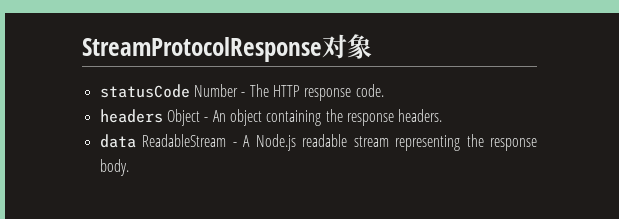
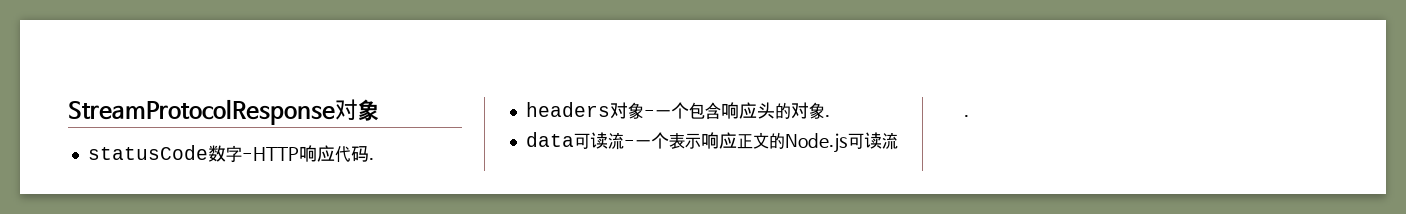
[193,84,384,101] [99,109,443,126] [99,134,537,151] [99,159,129,176] Number - The HTTP response code. // headers Object - An object containing the response headers. // data ReadableStream - A Node.js readable stream representing the response body. -> [207,145,374,163] [525,102,830,120] [525,132,898,153] [963,115,969,117] 数字-HTTP响应代码. // headers对象-一个包含响应头的对象. // data可读流-一个表示响应正文的Node.js可读流.

